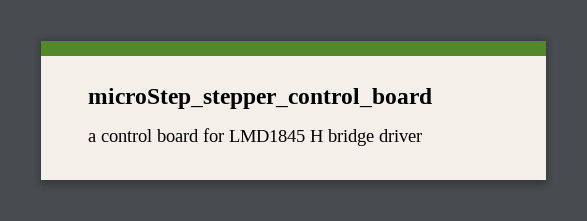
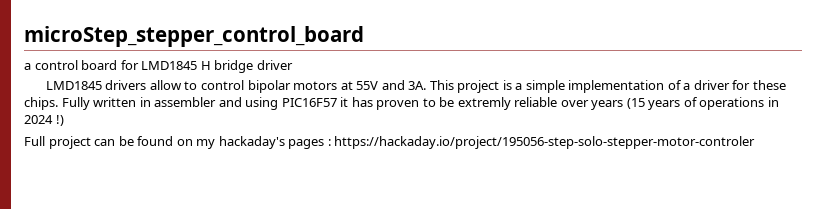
(422, 135) none -> [45,80,786,93] [24,97,779,110] [24,115,64,126] [24,136,756,149] // LMD1845 drivers allow to control bipolar motors at 55V and 3A. This project is a simple implementation of a driver for these chips. Fully written in assembler and using PIC16F57 it has proven to be extremly reliable over years (15 years of operations in 2024 !) // Full project can be found on my hackaday's pages : https://hackaday.io/project/195056-step-solo-stepper-motor-controler

